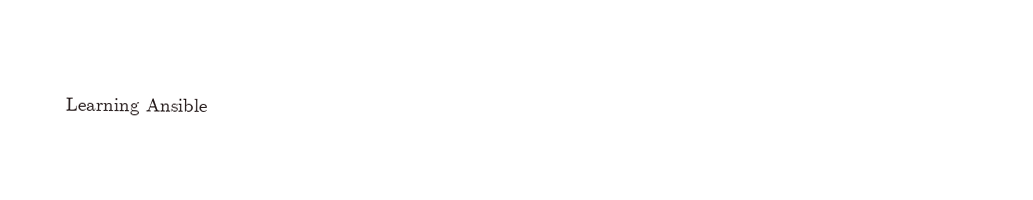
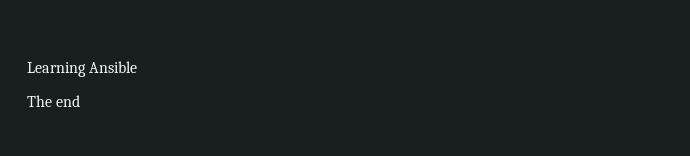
(207, 105) none -> [27,95,81,107] // The end

